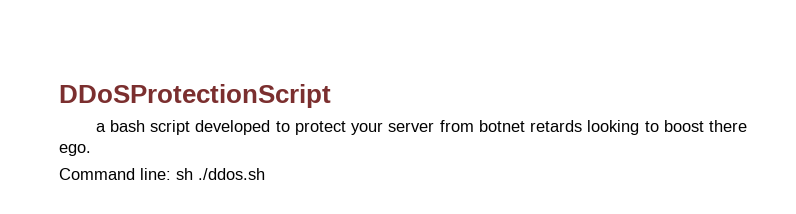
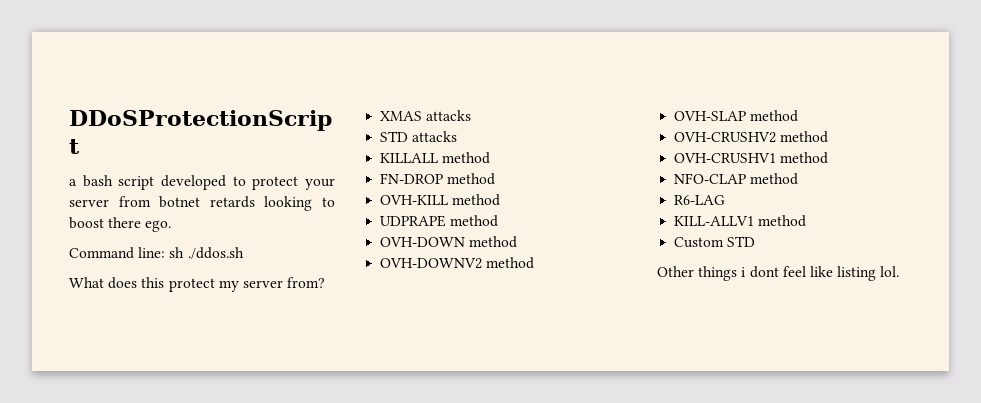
(265, 174) none -> [69,277,326,292] [380,110,472,121] [380,131,458,142] [380,152,491,164] [380,173,496,185] [380,194,501,206] [380,215,499,227] [380,236,518,248] [380,257,535,269] [674,110,799,122] [674,131,829,143] [674,152,829,164] [674,173,799,185] [674,195,726,205] [674,215,807,227] [674,236,756,248] [657,266,900,281] // What does this protect my server from? // XMAS attacks // STD attacks // KILLALL method // FN-DROP method // OVH-KILL method // UDPRAPE method // OVH-DOWN method // OVH-DOWNV2 method // OVH-SLAP method // OVH-CRUSHV2 method // OVH-CRUSHV1 method // NFO-CLAP method // R6-LAG // KILL-ALLV1 method // Custom STD // Other things i dont feel like listing lol.

